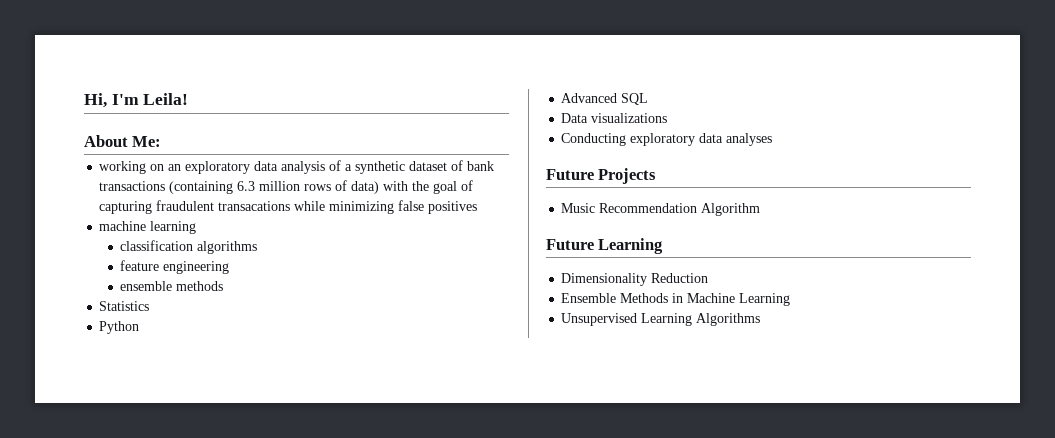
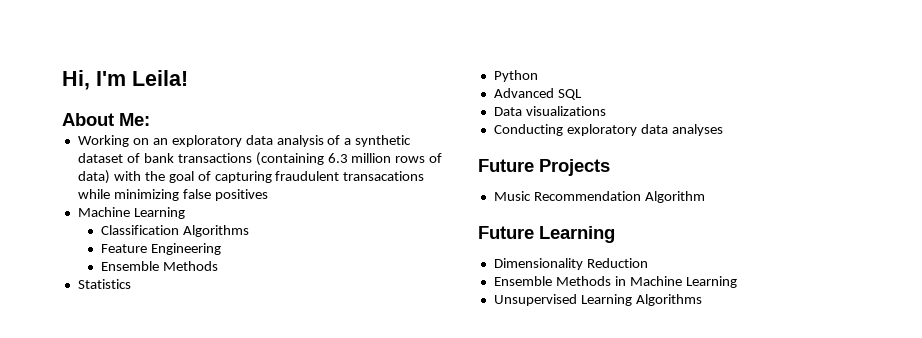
[99,161,147,174] working -> [77,135,129,147] Working
[99,221,197,234] [120,240,258,254] [120,260,230,274] [120,281,224,291] machine learning // classification algorithms // feature engineering // ensemble methods -> [77,207,185,219] [101,225,250,237] [101,243,222,255] [101,261,219,271] Machine Learning // Classification Algorithms // Feature Engineering // Ensemble Methods

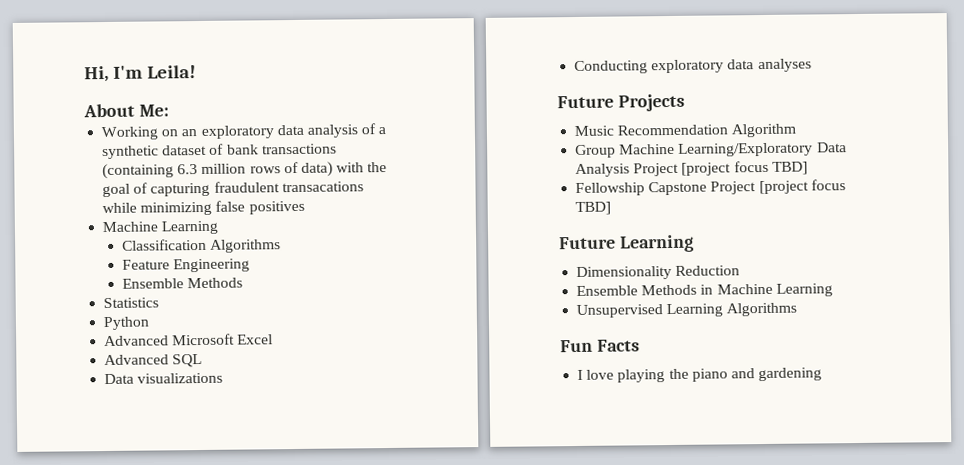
(538, 76) none -> [104,333,274,347] // Advanced Microsoft Excel
(705, 197) none -> [575,142,847,159] [575,160,808,178] [575,179,846,197] [575,201,612,216] // Group Machine Learning/Exploratory Data Analysis Project [project focus TBD] // Fellowship Capstone Project [project focus TBD]
(702, 300) none -> [560,339,640,353] [577,367,823,383] // Fun Facts // I love playing the piano and gardening

